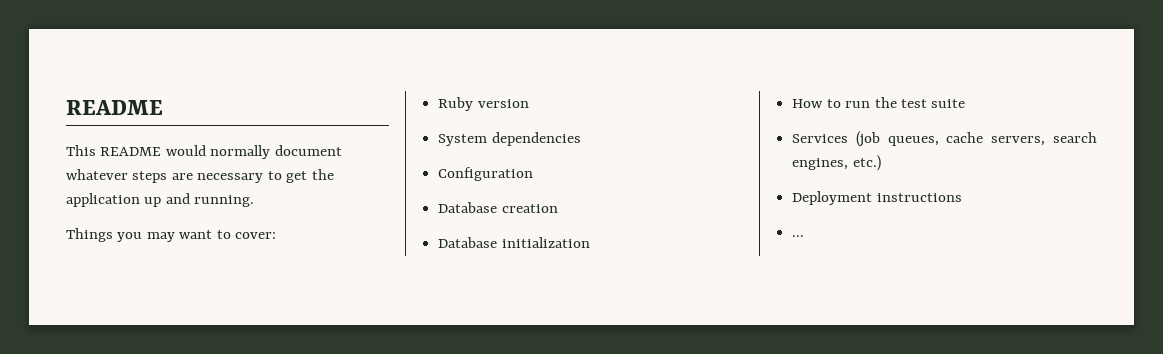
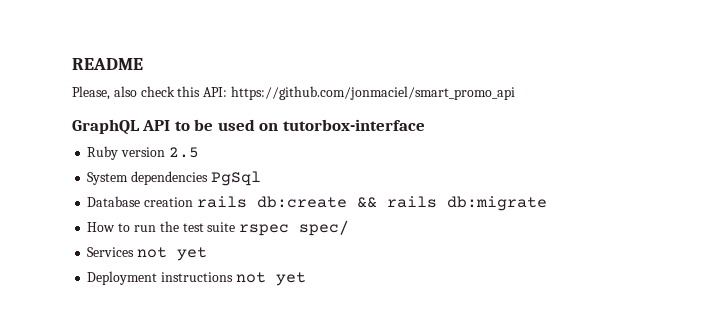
[66,145,342,159] [66,169,334,183] [66,193,255,207] [66,228,277,242] This README would normally document whatever steps are necessary to get the application up and running. // Things you may want to cover: -> [72,86,515,100] [72,119,425,135] Please, also check this API: https://github.com/jonmaciel/smart_promo_api // GraphQL API to be used on tutorbox-interface
(529, 103) none -> [168,147,199,158] 2.5
[438,167,534,181] // Configuration -> [210,171,261,186] PgSql
[438,237,590,248] // Database initialization -> [196,196,547,211] rails db:create && rails db:migrate
(966, 103) none -> [239,220,350,236] rspec spec/
[855,131,1097,147] [792,155,881,171] (job queues, cache servers, search engines, etc.) -> [137,247,208,261] not yet
[792,235,805,237] // ... -> [235,272,306,286] not yet

